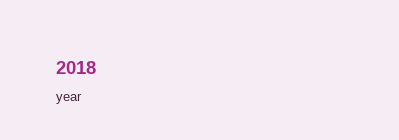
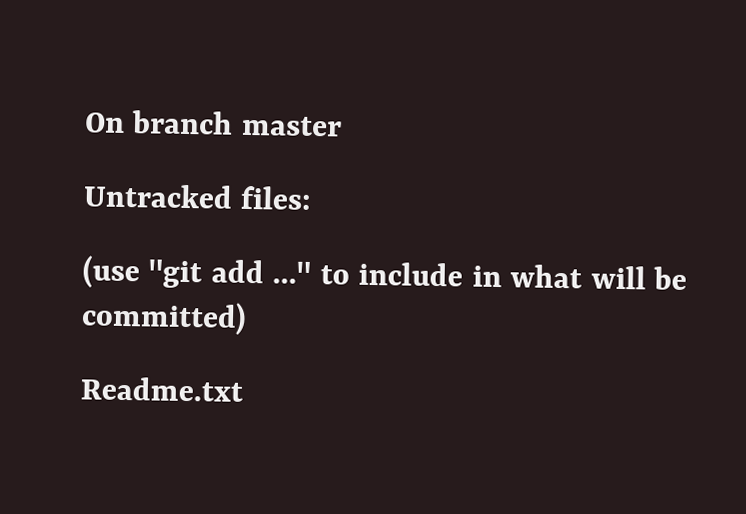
[56,61,96,74] [56,93,82,104] 2018 // year -> [84,110,342,137] [83,183,313,211] [82,255,688,291] [81,300,247,335] [80,376,244,402] On branch master // Untracked files: // (use "git add ..." to include in what will be committed) // Readme.txt

